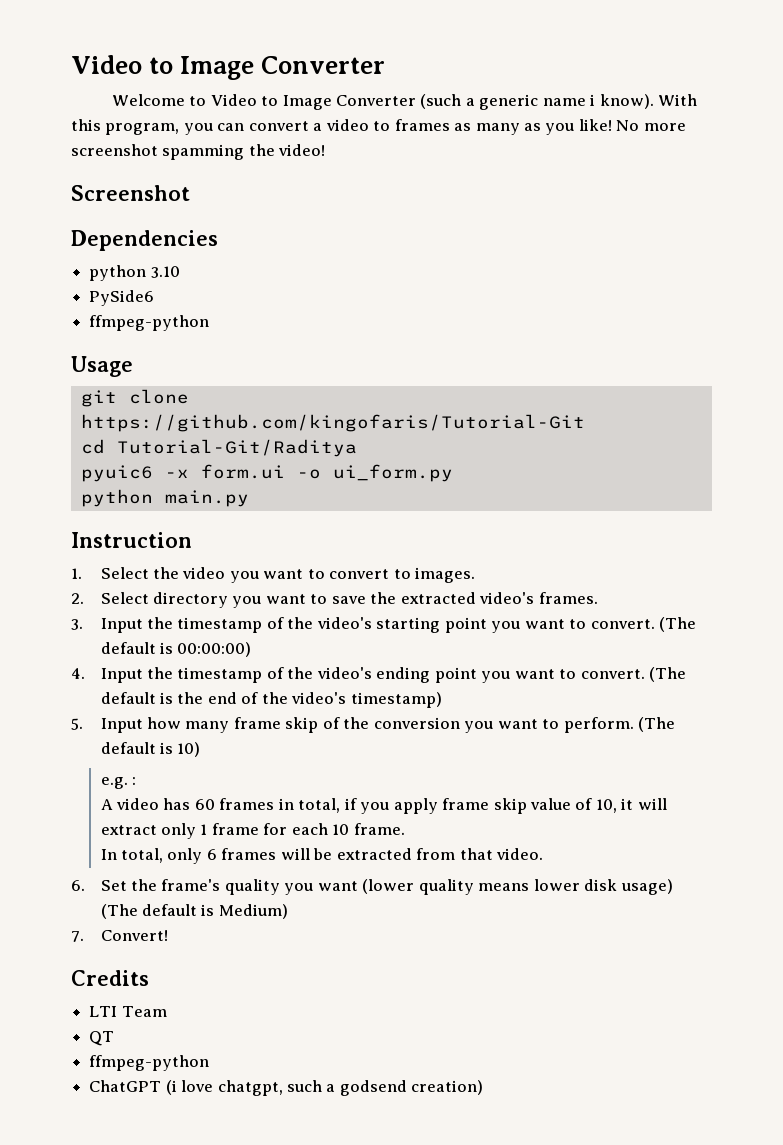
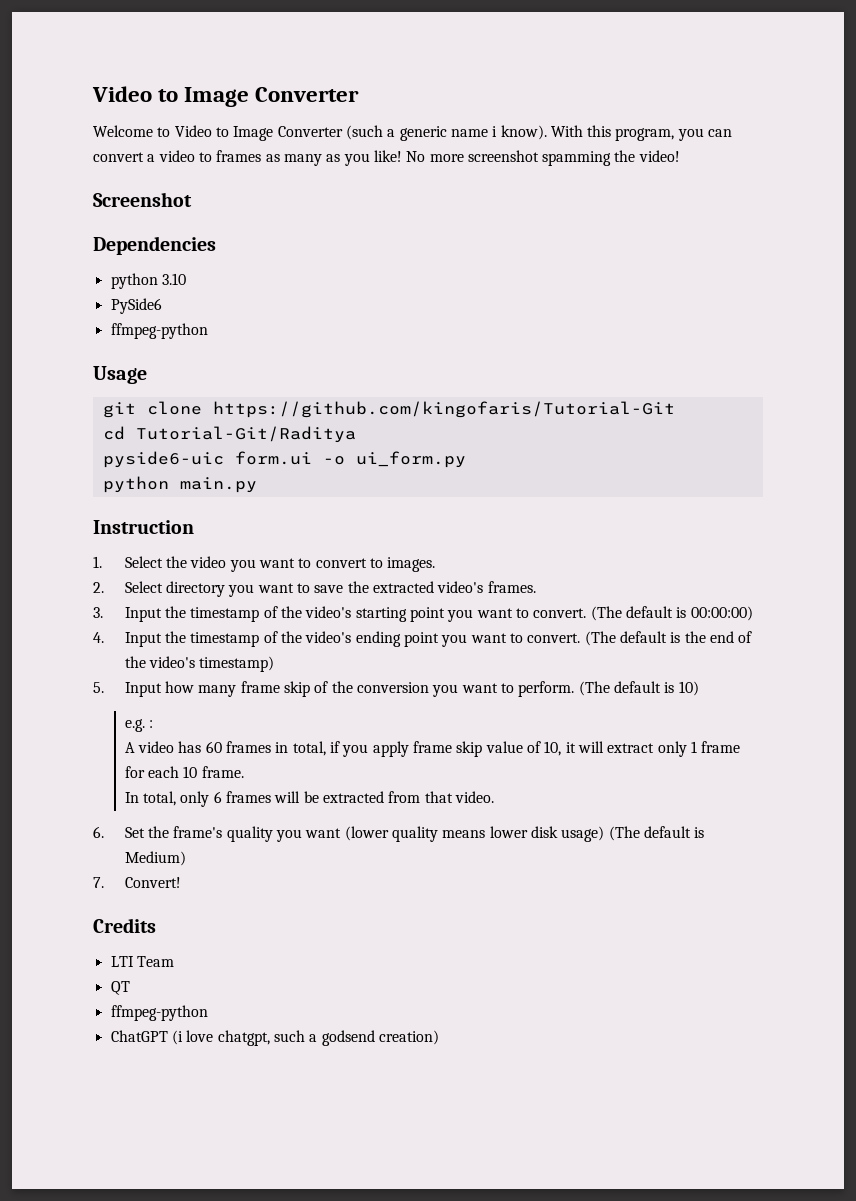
[80,465,189,482] pyuic6 -x -> [102,451,224,468] pyside6-uic

